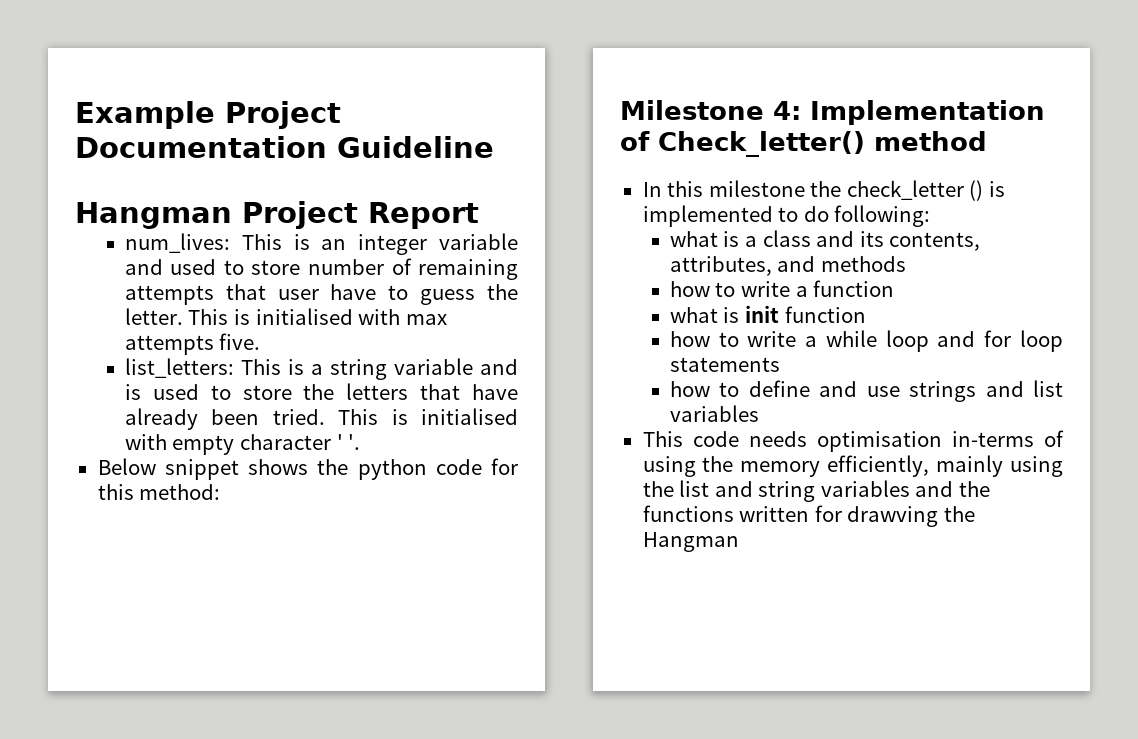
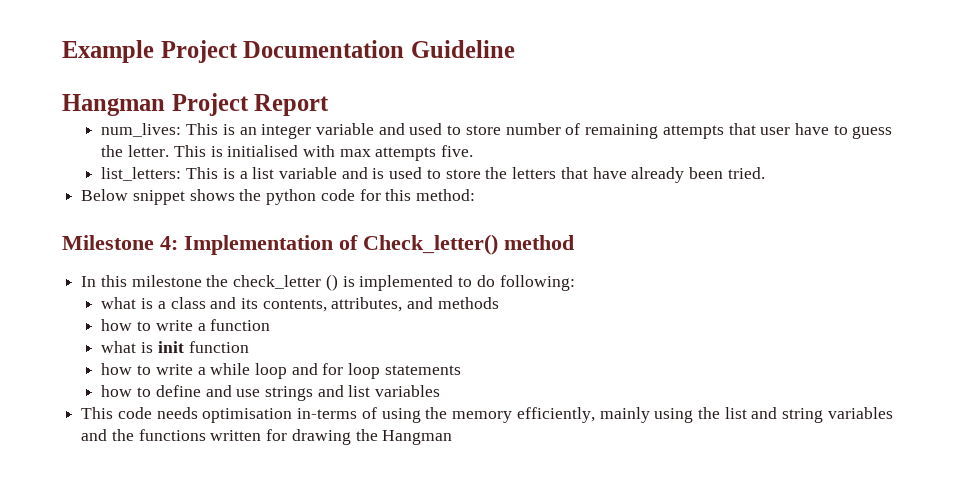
[329,359,387,380] string -> [252,167,275,179] list
[338,408,518,425] [124,434,361,455] This is initialised with empty character ' '. -> (765, 173) none
[847,506,939,527] drawving -> [291,429,351,445] drawing

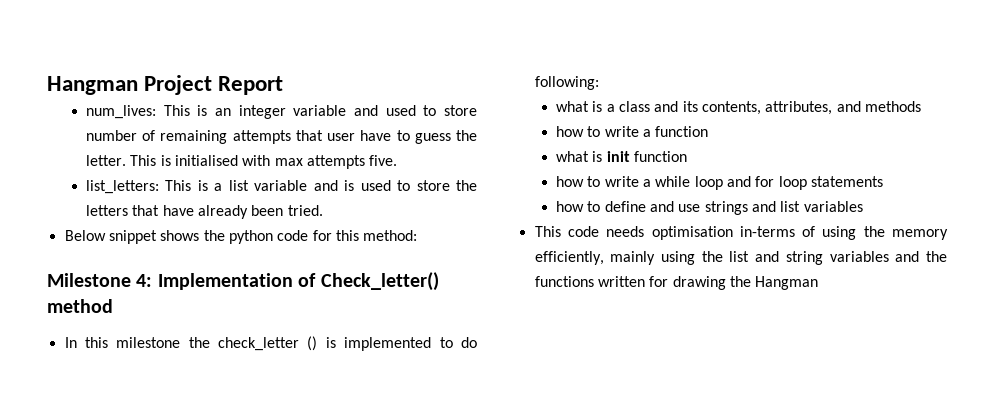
[62,40,515,63] Example Project Documentation Guideline // -> (47, 85) none

